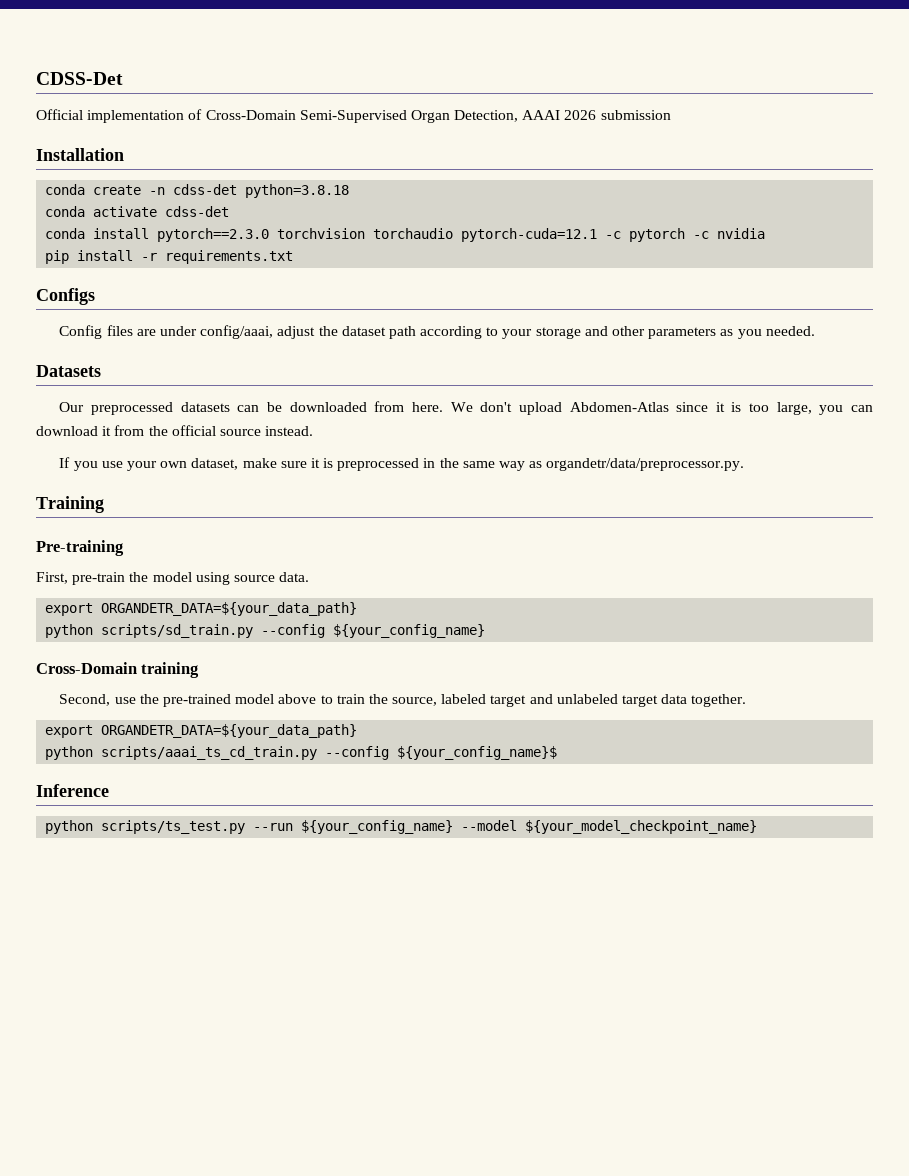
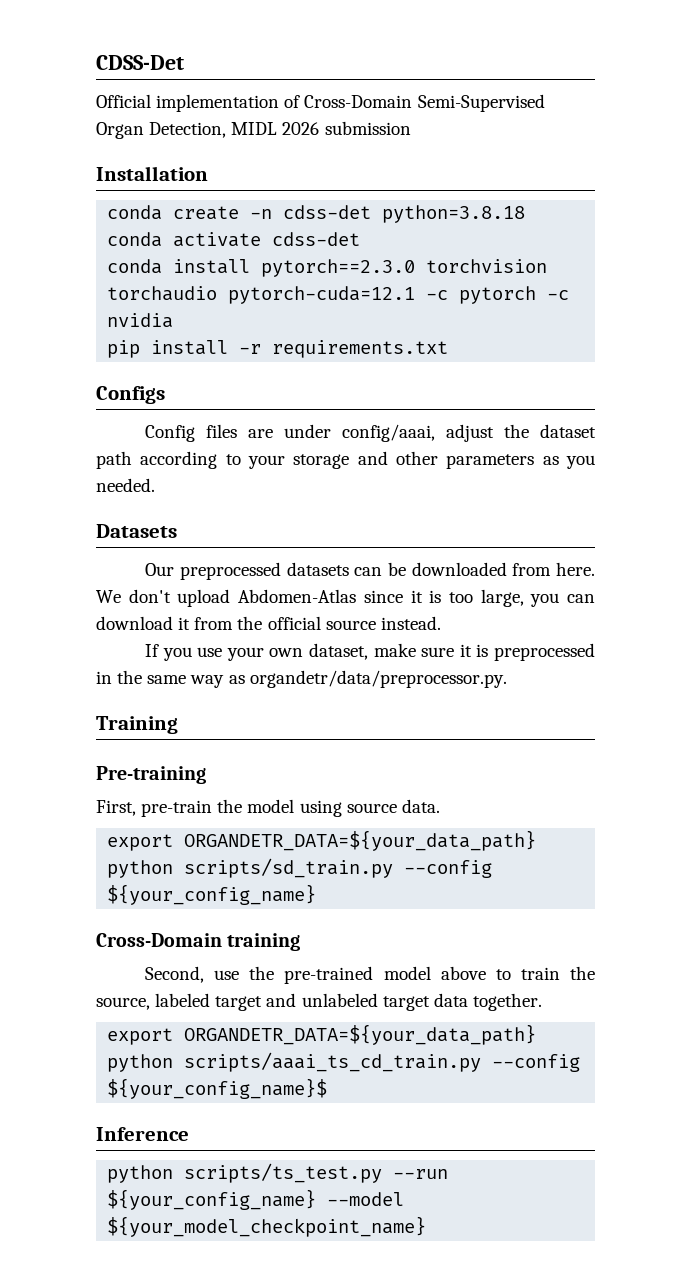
[522,110,561,120] AAAI -> [231,122,278,135] MIDL

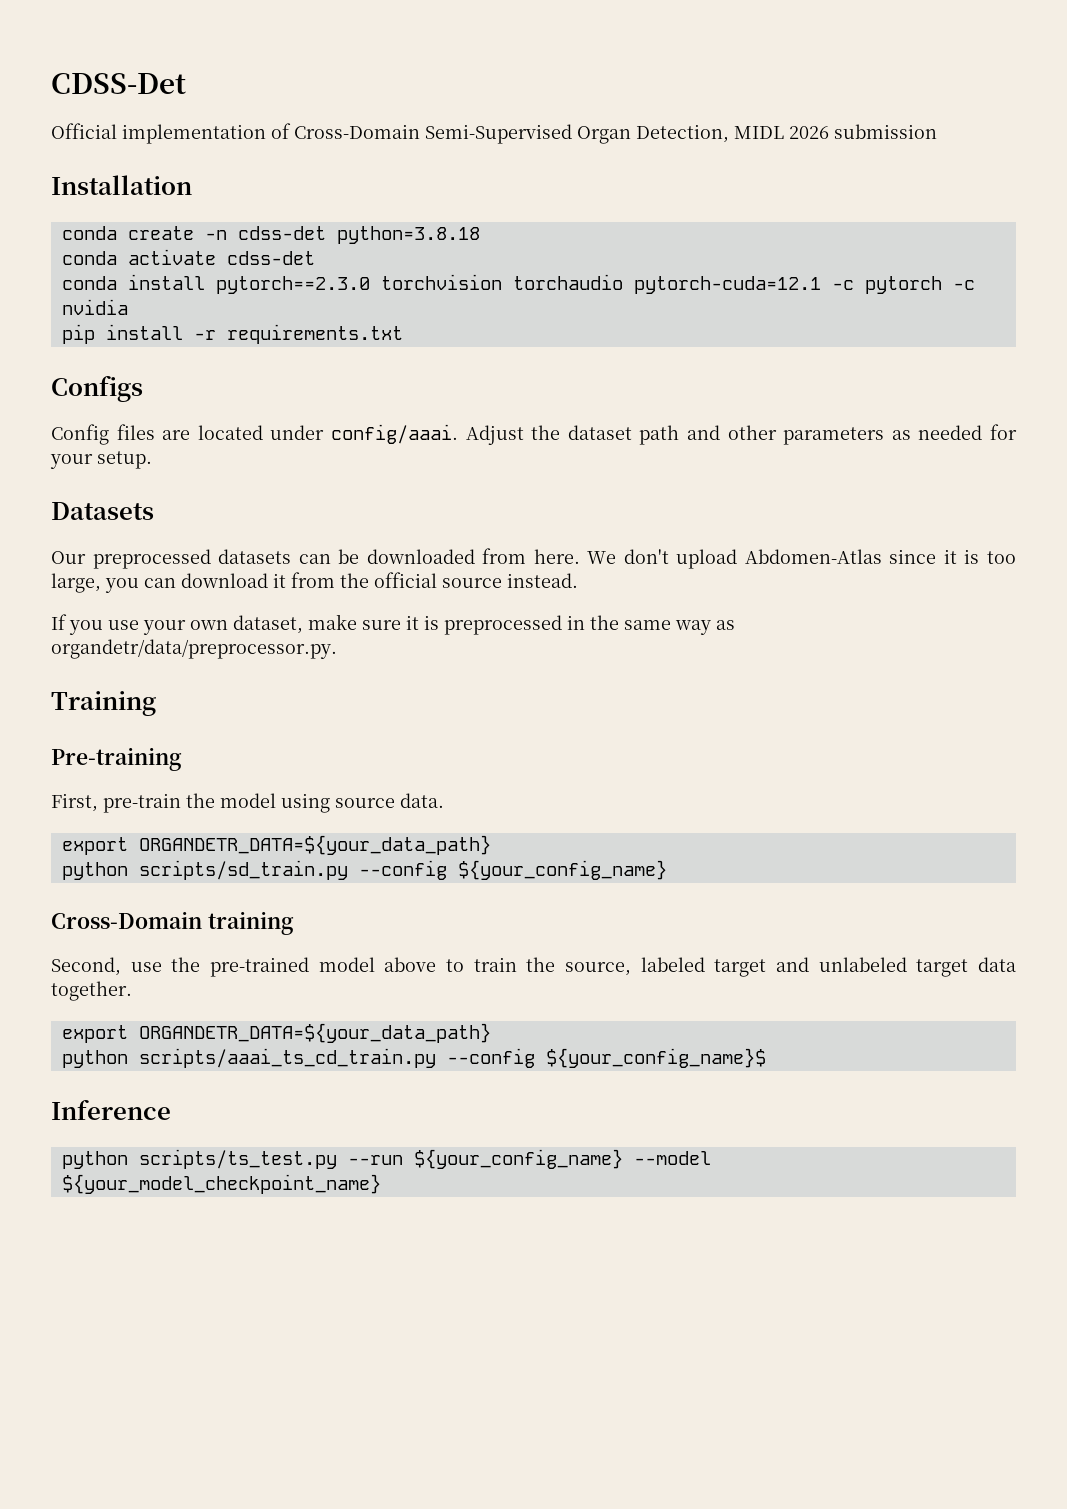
[284,424,596,442] [96,451,595,469] [96,478,155,492] under config/aaai, adjust the dataset path according to your storage and other parameters as you needed. -> [197,424,1018,445] [50,451,152,469] located under config/aaai. Adjust the dataset path and other parameters as needed for your setup.

